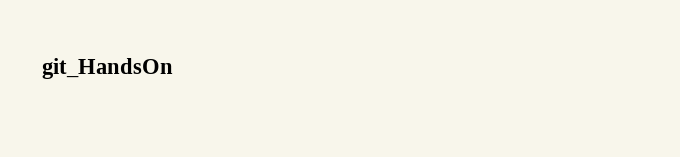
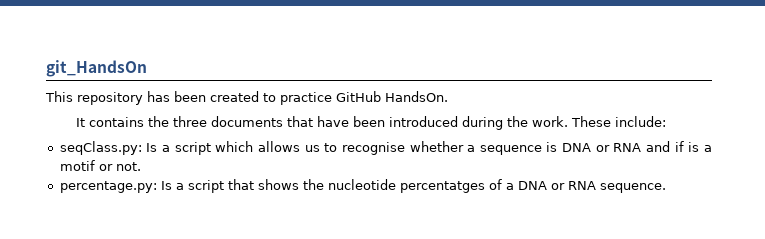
(173, 68) none -> [45,91,448,105] [75,116,666,130] [59,141,713,155] [59,160,141,171] [59,179,666,193] // This repository has been created to practice GitHub HandsOn. // It contains the three documents that have been introduced during the work. These include: // seqClass.py: Is a script which allows us to recognise whether a sequence is DNA or RNA and if is a motif or not. // percentage.py: Is a script that shows the nucleotide percentatges of a DNA or RNA sequence.

